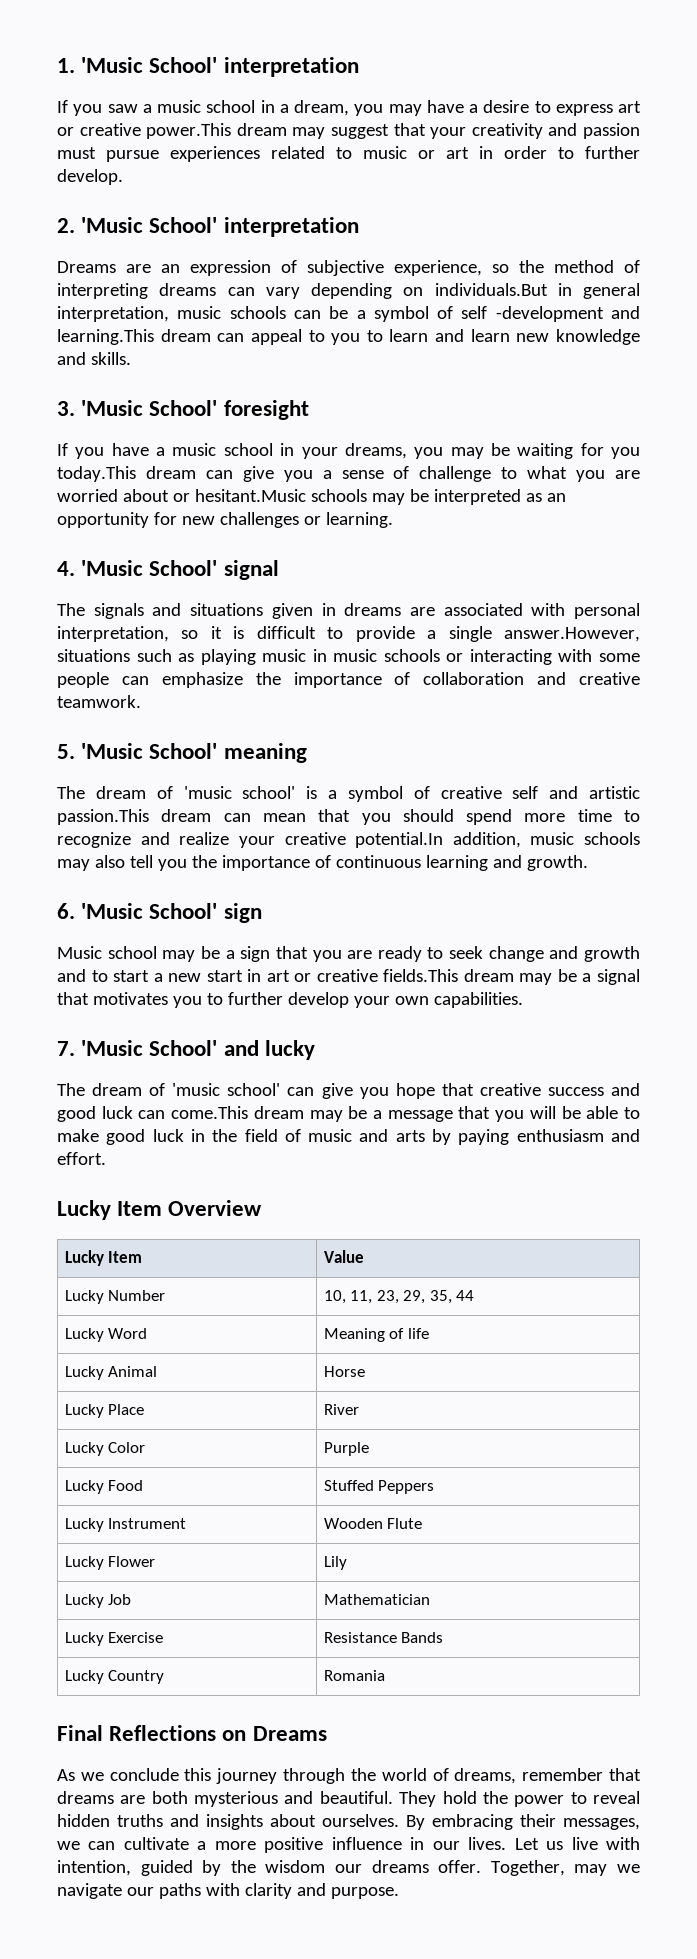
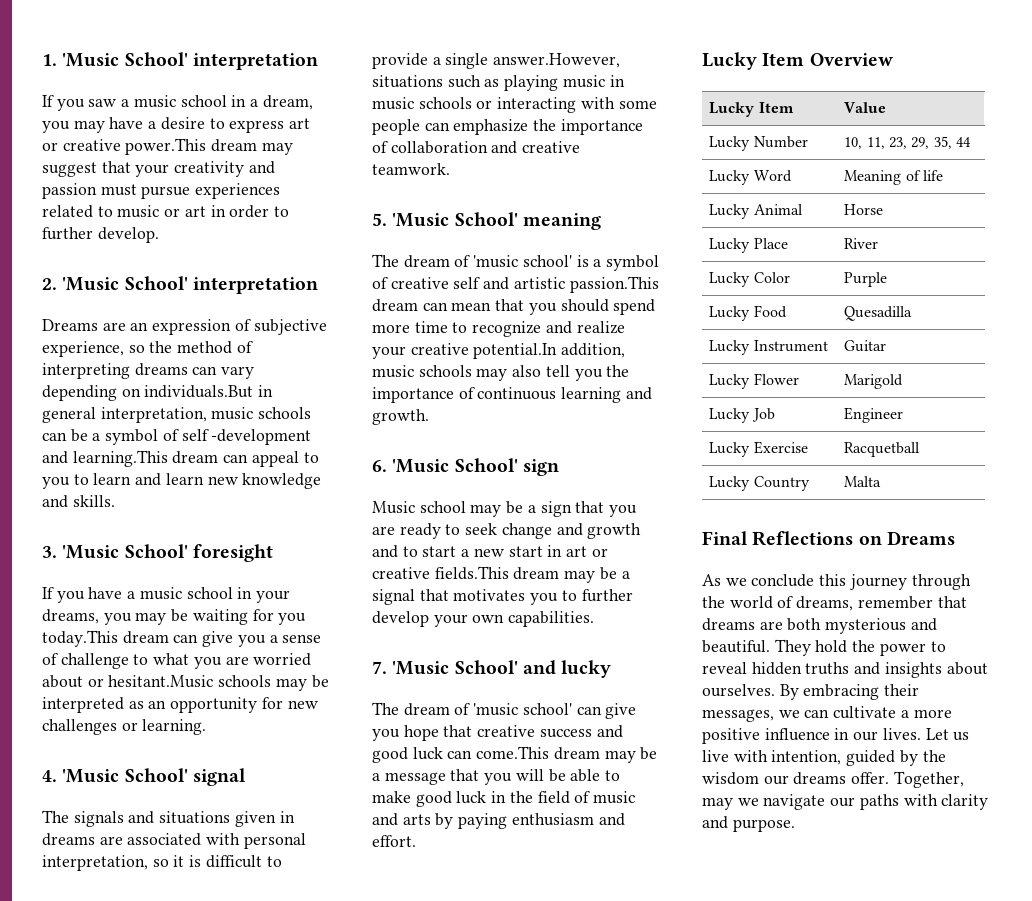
[323,1480,435,1494] Stuffed Peppers -> [844,306,913,321] Quesadilla
[323,1518,423,1529] Wooden Flute -> [844,340,887,352] Guitar
[323,1556,347,1570] Lily -> [844,374,904,389] Marigold
[323,1594,430,1605] Mathematician -> [844,407,904,423] Engineer
[323,1632,444,1643] Resistance Bands -> [844,442,921,457] Racquetball
[323,1670,385,1681] Romania -> [844,476,882,487] Malta

